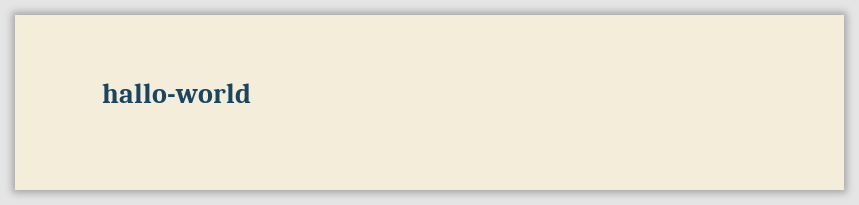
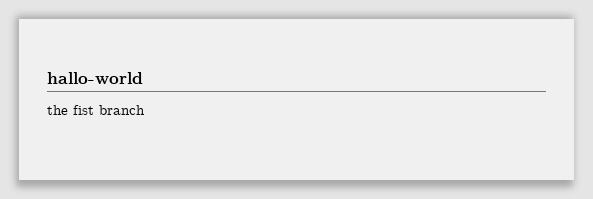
(251, 93) none -> [47,105,145,115] // the fist branch

